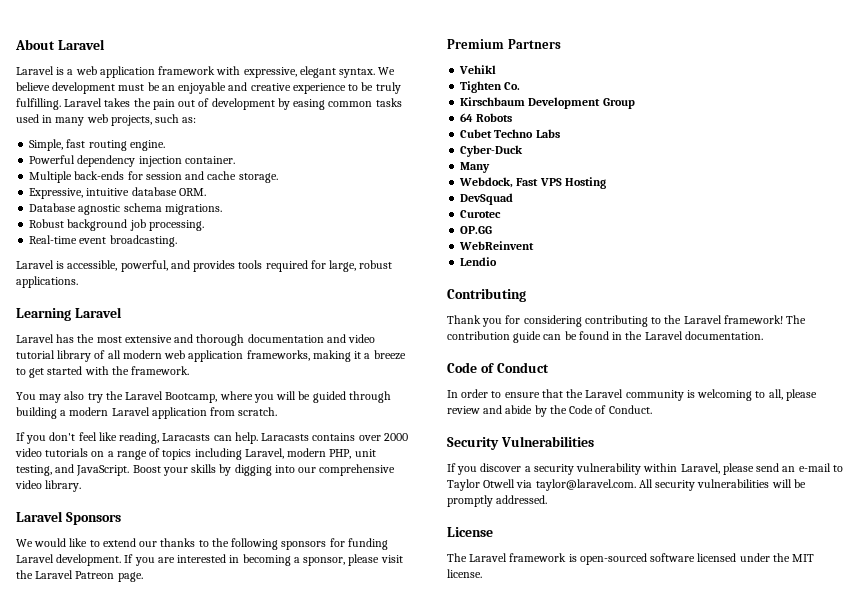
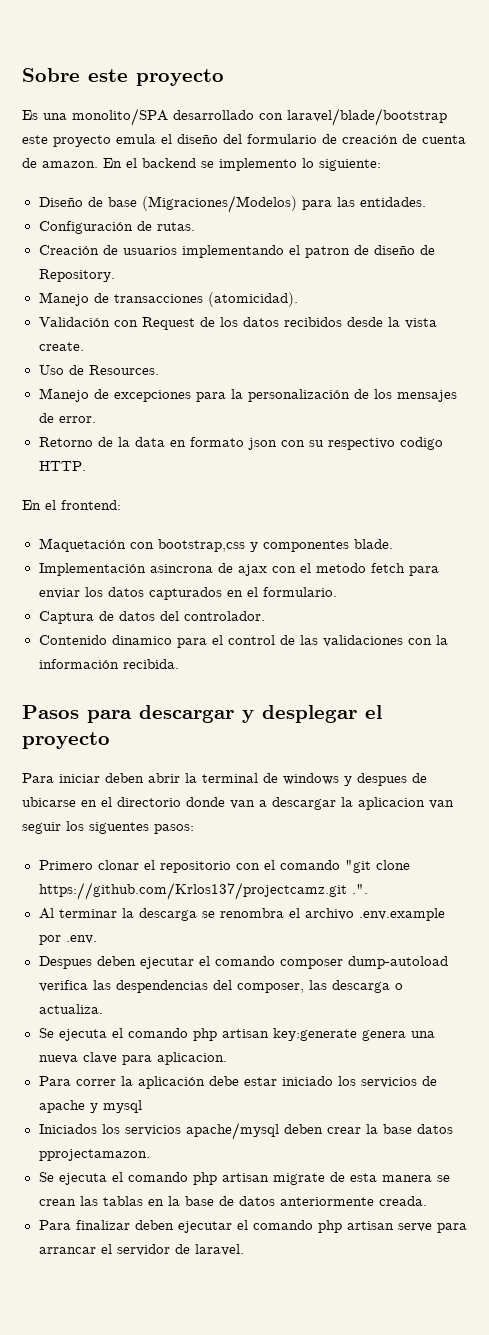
[15,39,105,50] [16,66,396,78] [16,82,401,94] [16,98,402,110] [16,114,197,126] [29,139,165,151] [29,155,235,167] [29,171,278,183] [29,187,206,199] [29,203,222,215] [29,219,204,231] [29,235,177,247] [16,260,393,272] [16,276,78,288] [16,307,122,321] [16,334,376,346] [16,350,406,362] [16,366,190,378] [16,391,391,403] [16,407,278,419] [16,432,408,444] [15,448,376,460] [16,464,396,476] [15,480,82,492] [16,511,121,525] [16,538,388,550] [16,554,403,566] [16,570,143,582] [447,39,561,49] [459,65,497,74] [460,81,521,93] [460,97,635,109] [460,113,513,122] [460,129,560,138] [460,145,524,157] [460,162,491,173] [459,177,606,189] [460,193,514,205] [460,210,502,218] [460,226,493,234] [459,241,535,250] [460,257,498,266] [447,288,526,302] [447,315,807,327] [447,331,763,343] [447,362,549,373] [447,389,817,401] [447,405,652,417] [447,436,594,450] [447,463,843,475] [447,479,806,491] [447,495,548,507] [447,527,493,537] [447,553,815,565] [447,569,482,578] About Laravel // Laravel is a web application framework with expressive, elegant syntax. We believe development must be an enjoyable and creative experience to be truly fulfilling. Laravel takes the pain out of development by easing common tasks used in many web projects, such as: // Simple, fast routing engine. // Powerful dependency injection container. // Multiple back-ends for session and cache storage. // Expressive, intuitive database ORM. // Database agnostic schema migrations. // Robust background job processing. // Real-time event broadcasting. // Laravel is accessible, powerful, and provides tools required for large, robust applications. // Learning Laravel // Laravel has the most extensive and thorough documentation and video tutorial library of all modern web application frameworks, making it a breeze to get started with the framework. // You may also try the Laravel Bootcamp, where you will be guided through building a modern Laravel application from scratch. // If you don't feel like reading, Laracasts can help. Laracasts contains over 2000 video tutorials on a range of topics including Laravel, modern PHP, unit testing, and JavaScript. Boost your skills by digging into our comprehensive video library. // Laravel Sponsors // We would like to extend our thanks to the following sponsors for funding Laravel development. If you are interested in becoming a sponsor, please visit the Laravel Patreon page. // Premium Partners // Vehikl // Tighten Co. // Kirschbaum Development Group // 64 Robots // Cubet Techno Labs // Cyber-Duck // Many // Webdock, Fast VPS Hosting // DevSquad // Curotec // OP.GG // WebReinvent // Lendio // Contributing // Thank you for considering contributing to the Laravel framework! The contribution guide can be found in the Laravel documentation. // Code of Conduct // In order to ensure that the Laravel community is welcoming to all, please review and abide by the Code of Conduct. // Security Vulnerabilities // If you discover a security vulnerability within Laravel, please send an e-mail to Taylor Otwell via taylor@laravel.com. All security vulnerabilities will be promptly addressed. // License // The Laravel framework is open-sourced software licensed under the MIT license. -> [22,68,224,86] [22,108,447,126] [22,134,466,147] [22,158,381,171] [38,195,426,213] [38,221,195,234] [38,245,435,258] [38,269,115,282] [38,292,298,307] [38,317,437,330] [38,342,84,351] [38,365,159,375] [38,388,457,402] [38,413,96,423] [38,437,443,450] [38,461,86,471] [22,500,121,510] [38,538,393,552] [38,563,439,576] [38,587,337,600] [38,611,265,624] [38,635,448,648] [38,659,179,669] [22,705,382,723] [22,732,110,749] [22,773,427,786] [22,797,454,810] [22,821,194,834] [38,860,410,873] [38,882,368,900] [38,908,445,921] [38,935,97,945] [38,956,448,969] [38,980,403,993] [38,1004,103,1014] [38,1028,435,1041] [38,1052,227,1065] [38,1076,437,1089] [38,1100,142,1113] [38,1122,453,1140] [38,1149,150,1161] [38,1172,450,1185] [38,1196,427,1206] [38,1220,467,1233] [38,1244,244,1256] Sobre este proyecto // Es una monolito/SPA desarrollado con laravel/blade/bootstrap este proyecto emula el diseño del formulario de creación de cuenta de amazon. En el backend se implemento lo siguiente: // Diseño de base (Migraciones/Modelos) para las entidades. // Configuración de rutas. // Creación de usuarios implementando el patron de diseño de Repository. // Manejo de transacciones (atomicidad). // Validación con Request de los datos recibidos desde la vista create. // Uso de Resources. // Manejo de excepciones para la personalización de los mensajes de error. // Retorno de la data en formato json con su respectivo codigo HTTP. // En el frontend: // Maquetación con bootstrap,css y componentes blade. // Implementación asincrona de ajax con el metodo fetch para enviar los datos capturados en el formulario. // Captura de datos del controlador. // Contenido dinamico para el control de las validaciones con la información recibida. // Pasos para descargar y desplegar el proyecto // Para iniciar deben abrir la terminal de windows y despues de ubicarse en el directorio donde van a descargar la aplicacion van seguir los siguentes pasos: // Primero clonar el repositorio con el comando "git clone https://github.com/Krlos137/projectcamz.git .". // Al terminar la descarga se renombra el archivo .env.example por .env. // Despues deben ejecutar el comando composer dump-autoload verifica las despendencias del composer, las descarga o actualiza. // Se ejecuta el comando php artisan key:generate genera una nueva clave para aplicacion. // Para correr la aplicación debe estar iniciado los servicios de apache y mysql // Iniciados los servicios apache/mysql deben crear la base datos pprojectamazon. // Se ejecuta el comando php artisan migrate de esta manera se crean las tablas en la base de datos anteriormente creada. // Para finalizar deben ejecutar el comando php artisan serve para arrancar el servidor de laravel.

